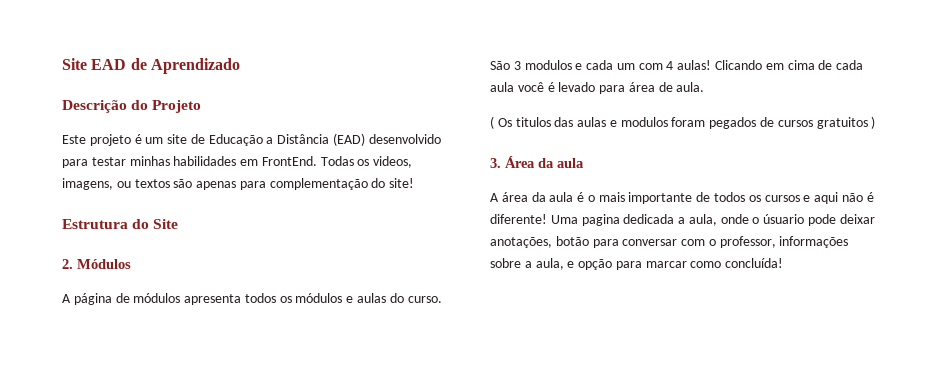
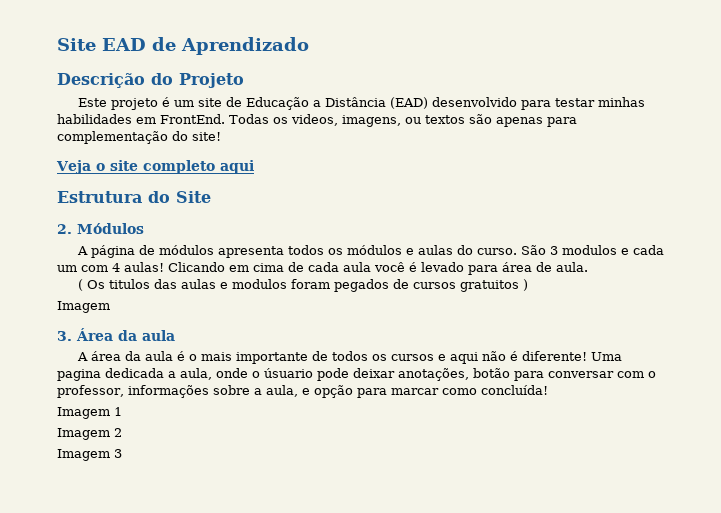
(415, 183) none -> [56,160,254,174] // Veja o site completo aqui
(876, 122) none -> [57,301,110,313] // Imagem
(784, 263) none -> [57,407,122,419] [57,428,122,440] [57,449,122,461] // Imagem 1 // Imagem 2 // Imagem 3

